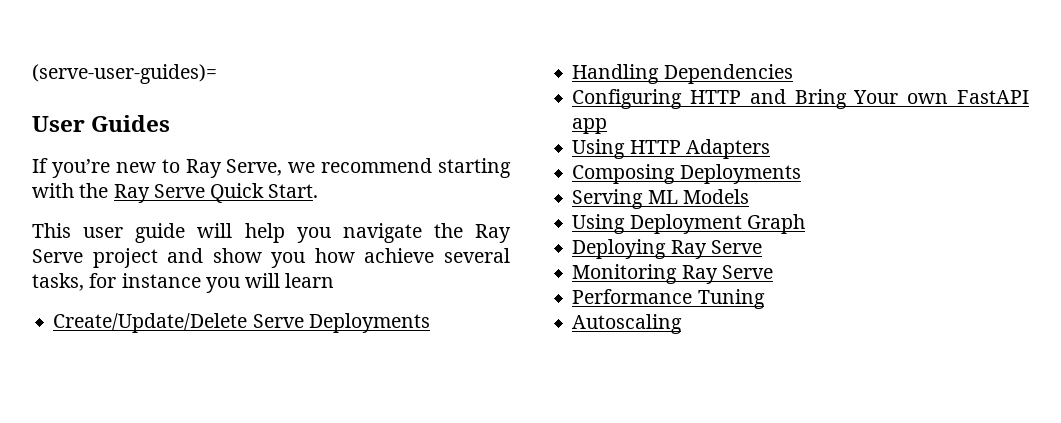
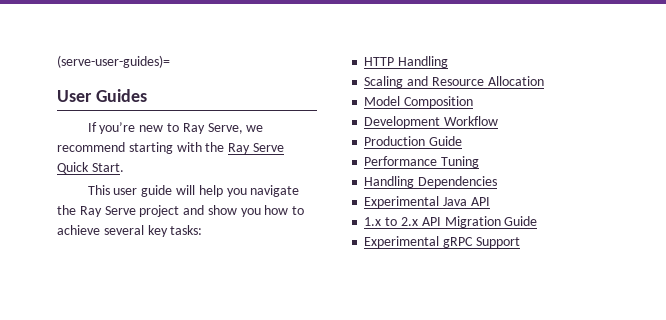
(355, 255) none -> [292,206,305,215] to
[32,273,335,293] [53,313,430,333] [572,64,793,84] [572,89,1029,109] [572,118,608,134] [572,139,770,159] [572,164,801,184] [572,189,749,209] [572,214,805,234] [572,239,762,259] [572,264,773,284] [572,289,765,309] [572,314,683,334] tasks, for instance you will learn // Create/Update/Delete Serve Deployments // Handling Dependencies // Configuring HTTP and Bring Your own FastAPI app // Using HTTP Adapters // Composing Deployments // Serving ML Models // Using Deployment Graph // Deploying Ray Serve // Monitoring Ray Serve // Performance Tuning // Autoscaling -> [147,225,203,237] [364,56,449,68] [364,76,544,88] [364,96,474,108] [364,116,499,128] [364,136,463,146] [364,156,480,168] [364,176,498,188] [364,196,490,208] [364,216,538,228] [364,236,520,248] key tasks: // HTTP Handling // Scaling and Resource Allocation // Model Composition // Development Workflow // Production Guide // Performance Tuning // Handling Dependencies // Experimental Java API // 1.x to 2.x API Migration Guide // Experimental gRPC Support

